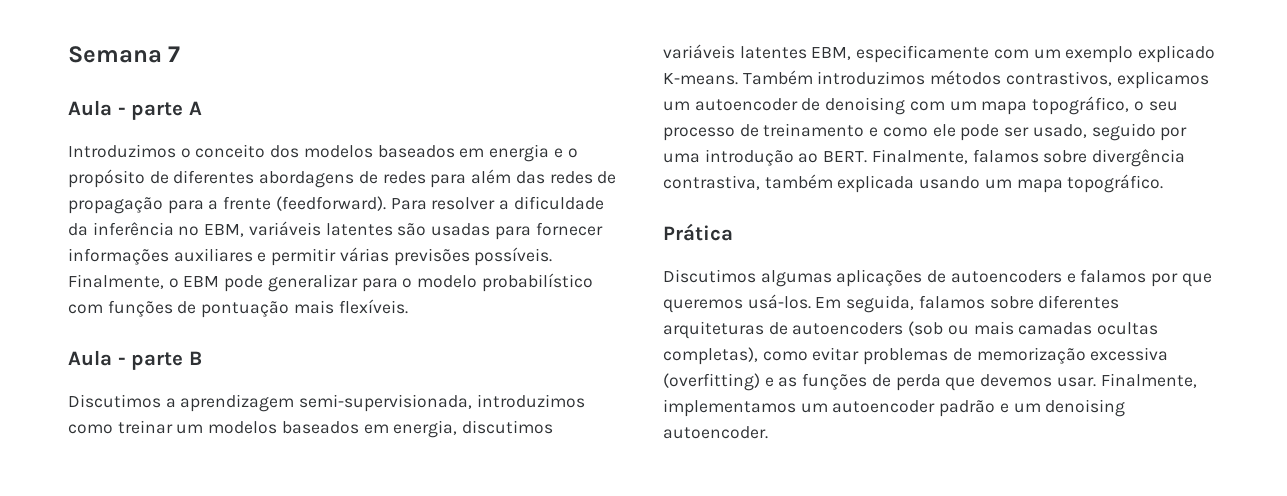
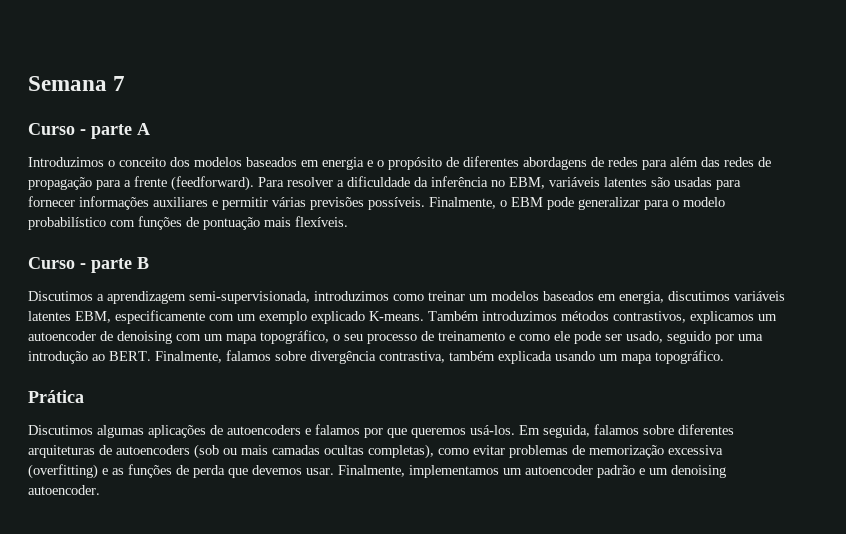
[68,100,112,116] Aula -> [28,123,75,135] Curso
[68,350,112,366] Aula -> [28,257,75,269] Curso

